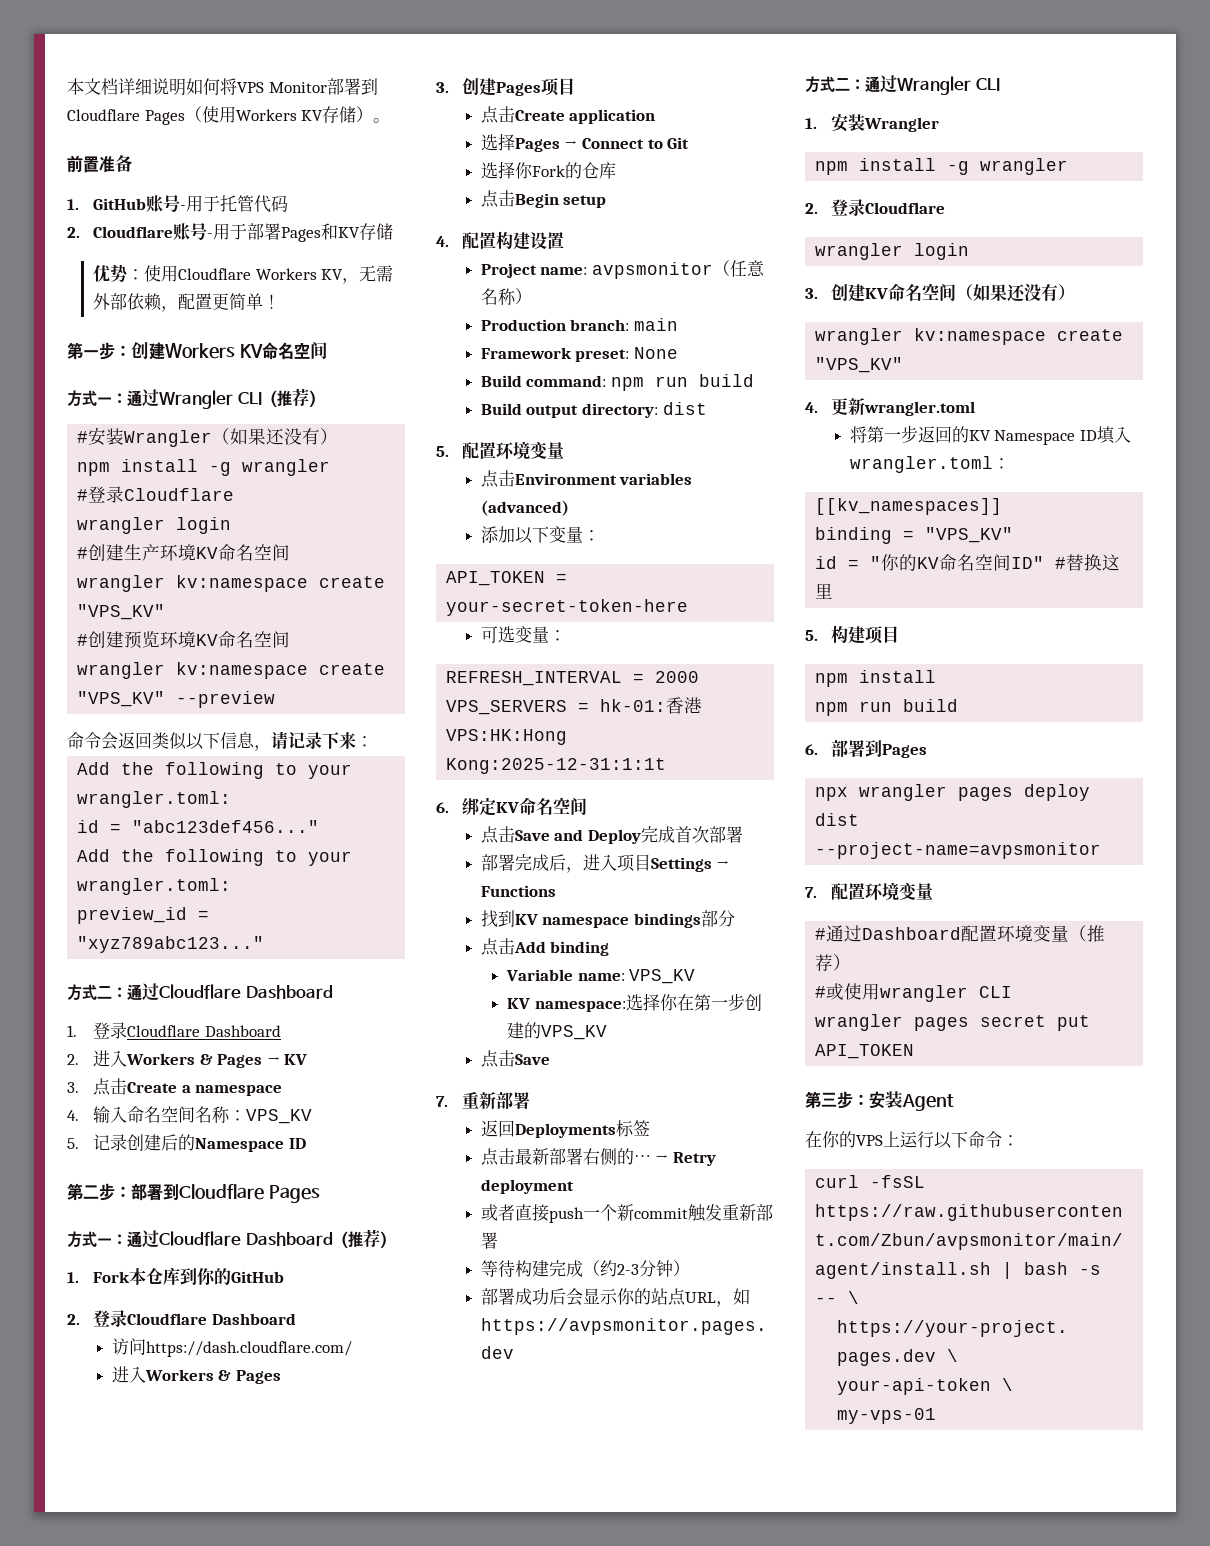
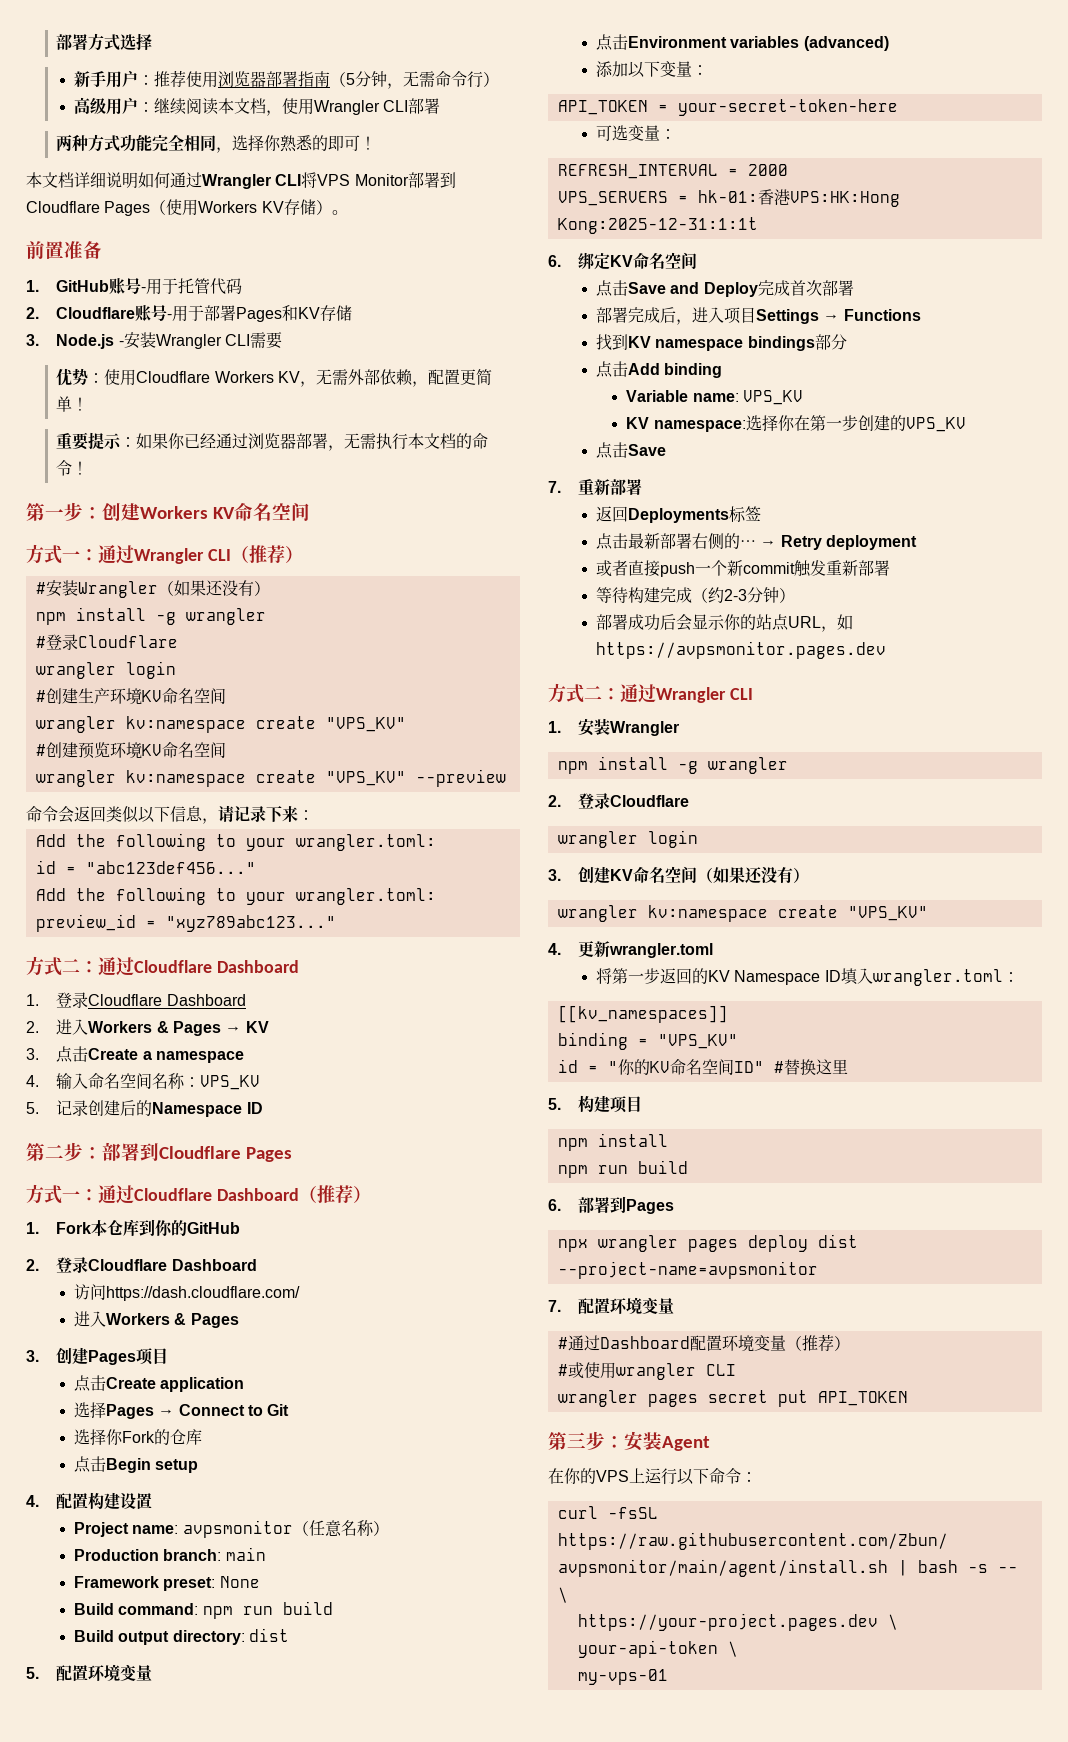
(67, 86) none -> [56,33,153,51] [74,70,500,89] [74,97,441,116] [56,134,377,153] 部署方式选择 // 新手用户：推荐使用浏览器部署指南（5分钟，无需命令行） // 高级用户：继续阅读本文档，使用Wrangler CLI部署 // 两种方式功能完全相同，选择你熟悉的即可！ //
(220, 86) none -> [170,172,302,189] 通过Wrangler CLI
(394, 231) none -> [26,332,283,349] // 3. Node.js -安装Wrangler CLI需要
(281, 301) none -> [56,432,489,451] [56,460,89,476] // 重要提示：如果你已经通过浏览器部署，无需执行本文档的命令！

